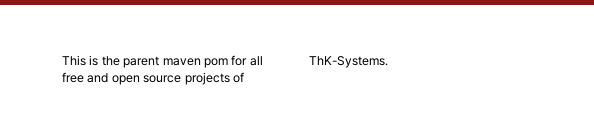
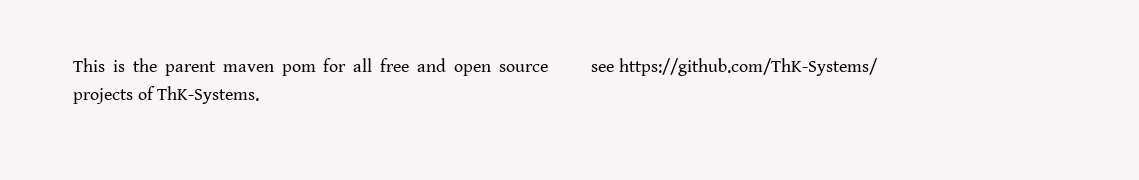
(388, 62) none -> [591,58,878,76] // see https://github.com/ThK-Systems/

